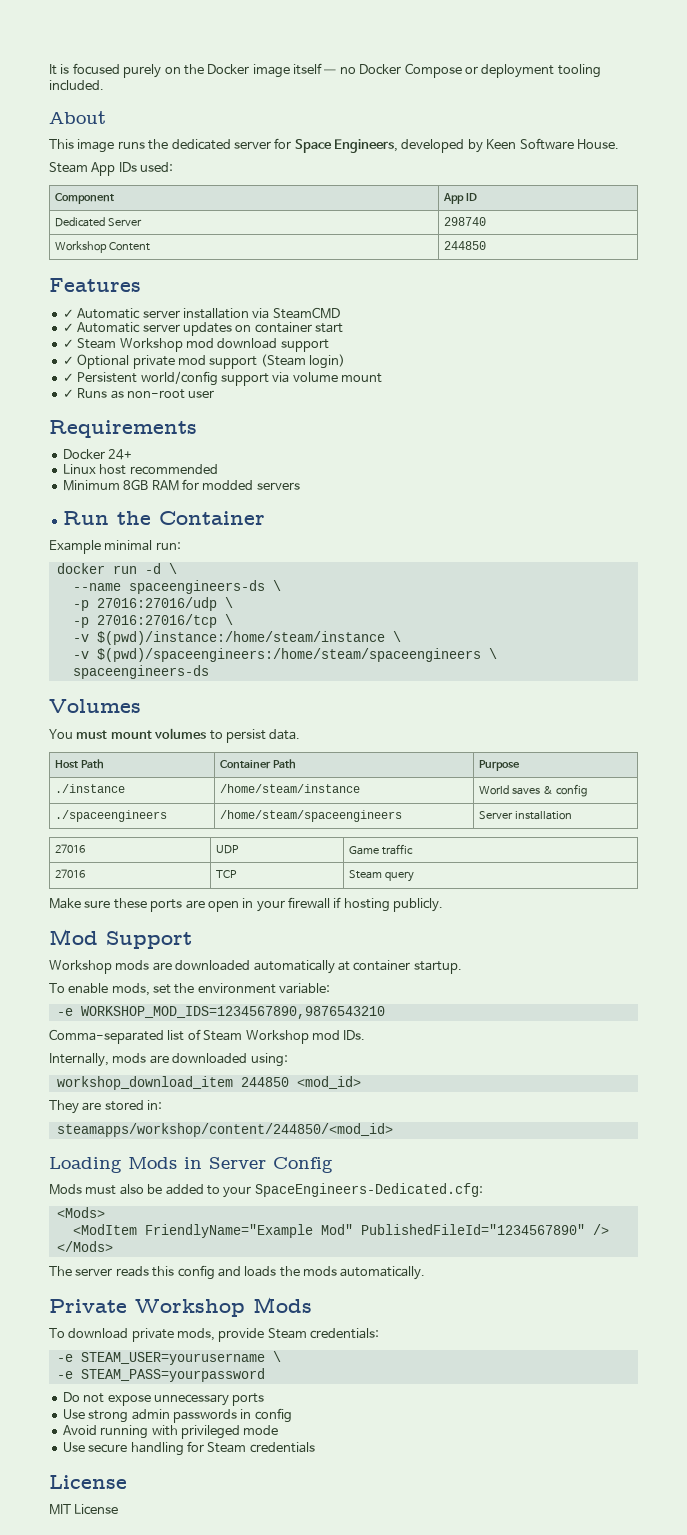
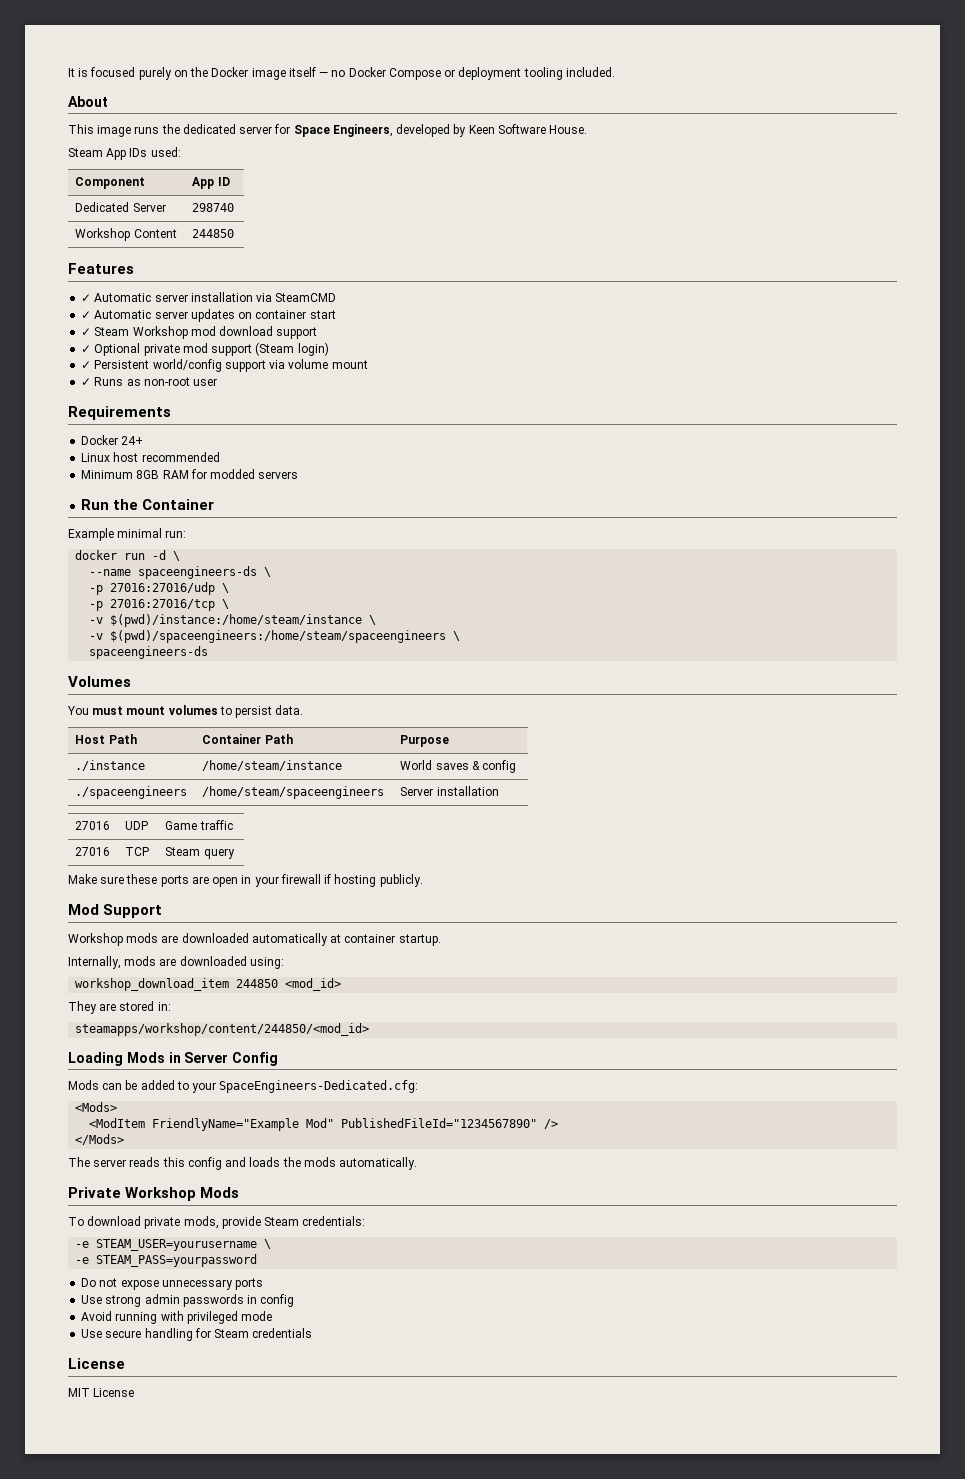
[49,983,331,996] [56,1006,385,1019] [49,1029,366,1044] // To enable mods, set the environment variable: // -e WORKSHOP_MOD_IDS=1234567890,9876543210 // Comma-separated list of Steam Workshop mod IDs. -> (441, 940) none
[85,1184,144,1195] must also -> [102,1083,123,1090] can

